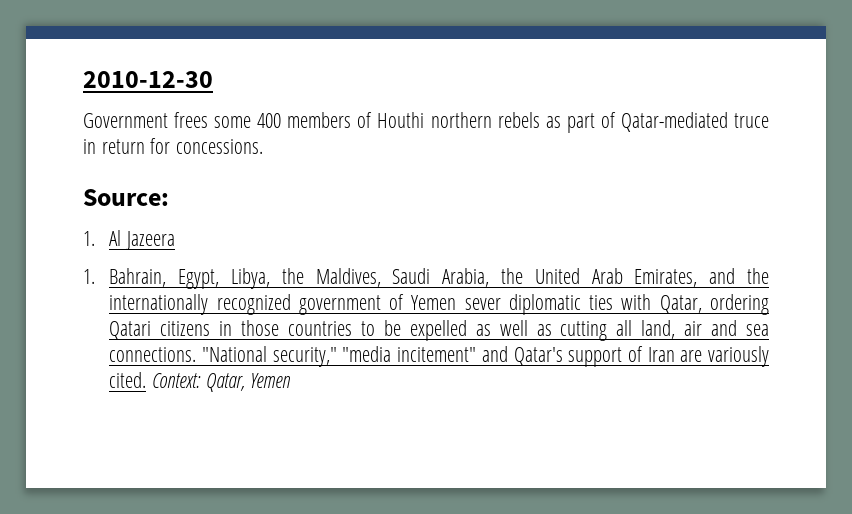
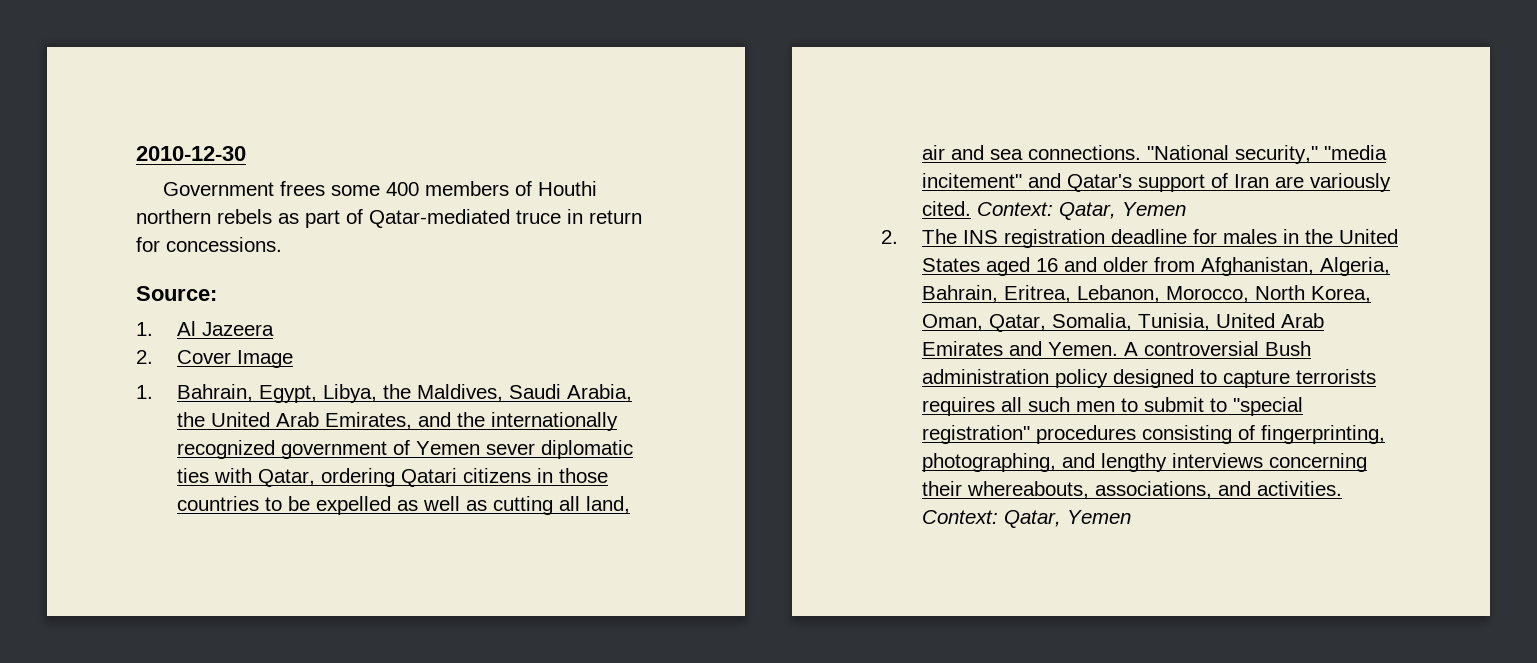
(176, 240) none -> [136,350,293,368] // 2. Cover Image
(291, 380) none -> [881,229,1398,248] [921,257,1390,276] [921,285,1371,303] [921,313,1324,332] [921,341,1311,356] [921,369,1376,388] [921,397,1303,416] [921,425,1385,444] [921,453,1367,472] [921,481,1342,499] [921,510,1131,528] // 2. The INS registration deadline for males in the United States aged 16 and older from Afghanistan, Algeria, Bahrain, Eritrea, Lebanon, Morocco, North Korea, Oman, Qatar, Somalia, Tunisia, United Arab Emirates and Yemen. A controversial Bush administration policy designed to capture terrorists requires all such men to submit to "special registration" procedures consisting of fingerprinting, photographing, and lengthy interviews concerning their whereabouts, associations, and activities. Context: Qatar, Yemen

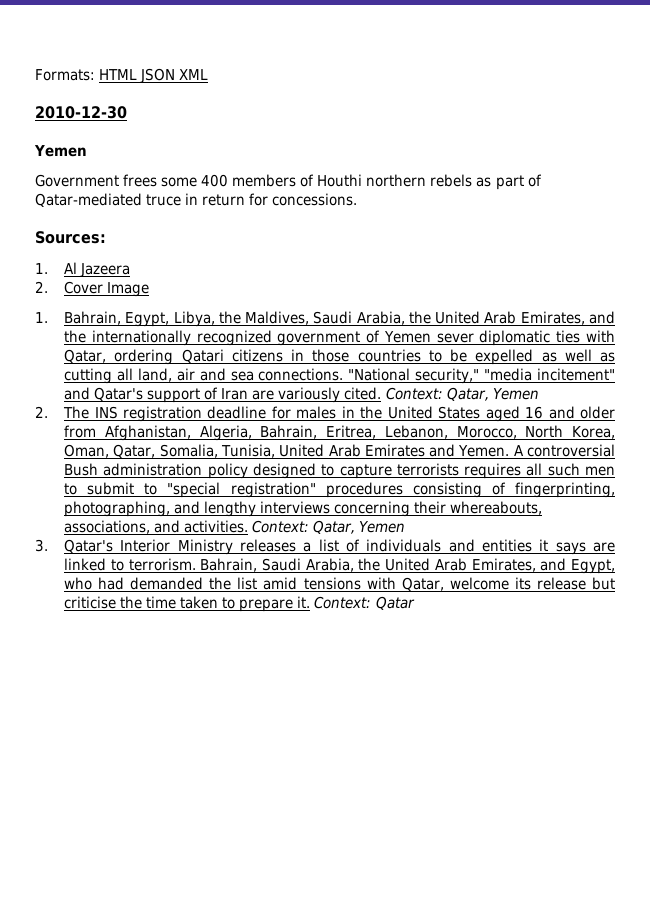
(136, 153) none -> [35,68,209,83] Formats: HTML JSON XML //
(246, 153) none -> [34,145,87,157] // Yemen
[136,286,217,301] Source: -> [35,231,106,244] Sources:
(1131, 517) none -> [35,539,615,555] [64,558,615,574] [64,577,615,591] [64,596,415,612] // 3. Qatar's Interior Ministry releases a list of individuals and entities it says are linked to terrorism. Bahrain, Saudi Arabia, the United Arab Emirates, and Egypt, who had demanded the list amid tensions with Qatar, welcome its release but criticise the time taken to prepare it. Context: Qatar

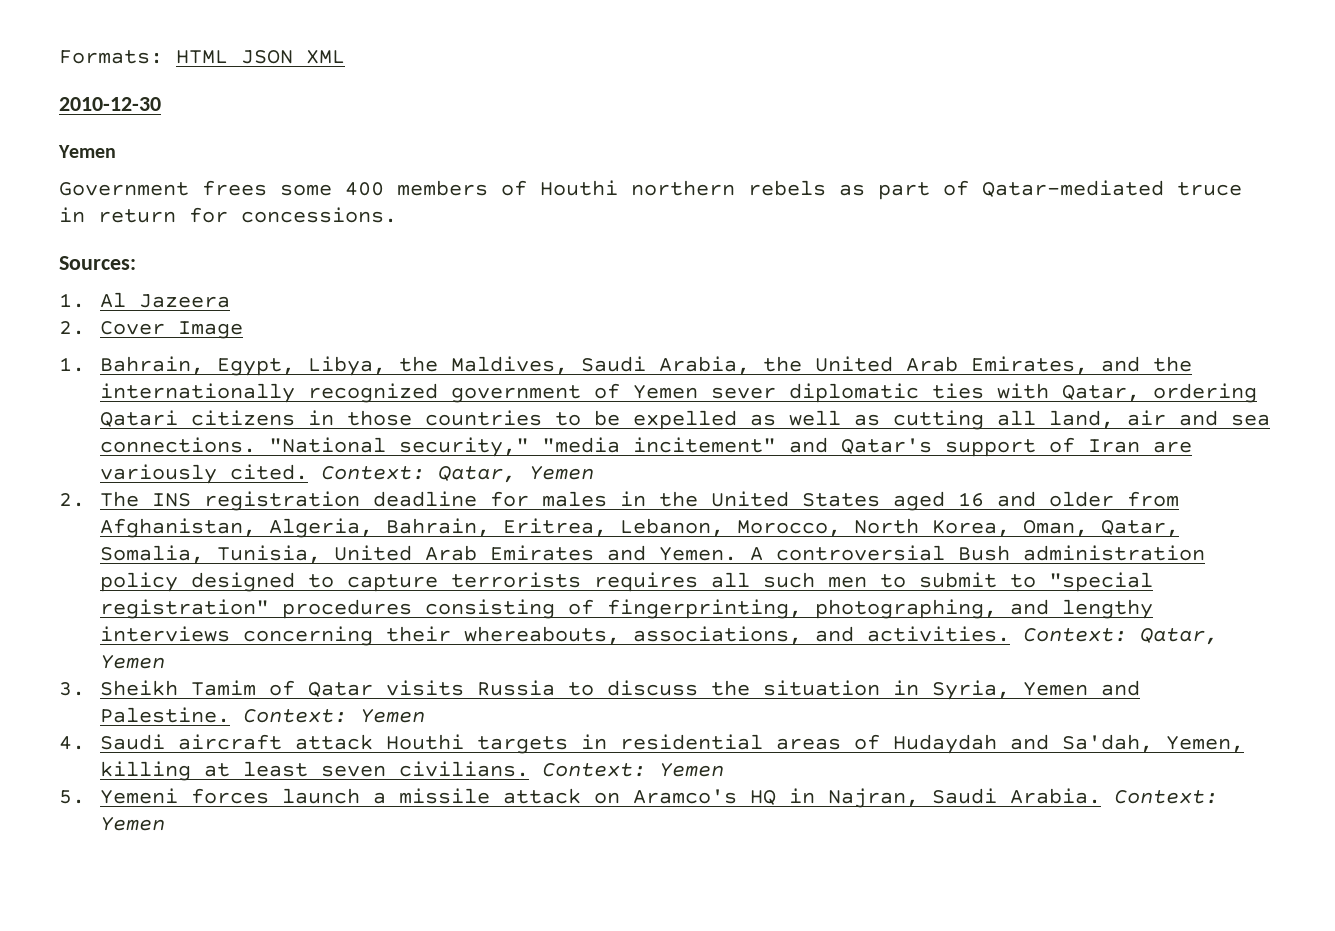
[64,539,615,555] [64,558,615,574] [64,577,615,591] [64,596,415,612] Qatar's Interior Ministry releases a list of individuals and entities it says are linked to terrorism. Bahrain, Saudi Arabia, the United Arab Emirates, and Egypt, who had demanded the list amid tensions with Qatar, welcome its release but criticise the time taken to prepare it. Context: Qatar -> [100,680,1141,700] [100,707,426,723] [59,734,1245,754] [100,761,725,781] [59,788,1219,808] [100,816,166,831] Sheikh Tamim of Qatar visits Russia to discuss the situation in Syria, Yemen and Palestine. Context: Yemen // 4. Saudi aircraft attack Houthi targets in residential areas of Hudaydah and Sa'dah, Yemen, killing at least seven civilians. Context: Yemen // 5. Yemeni forces launch a missile attack on Aramco's HQ in Najran, Saudi Arabia. Context: Yemen

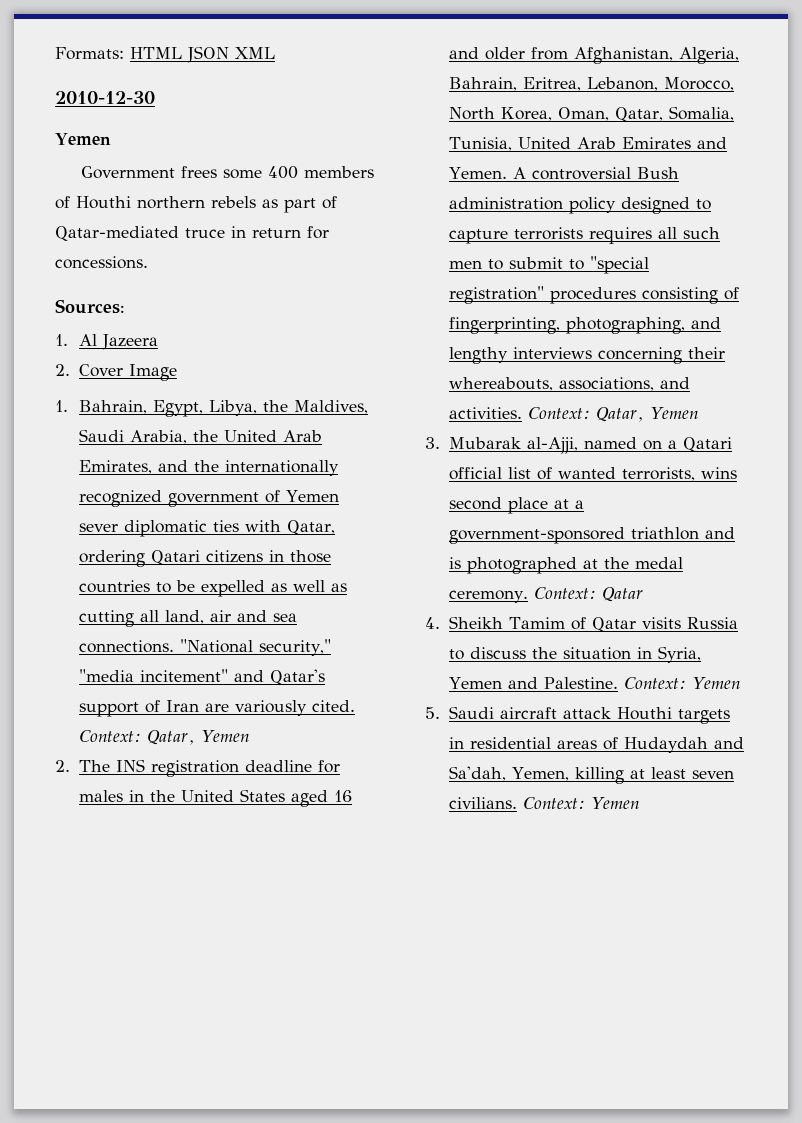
(85, 689) none -> [449,437,733,454] [449,467,738,481] [449,497,585,514] [449,527,736,544] [449,557,684,574] [449,587,644,603] [425,617,440,629] Mubarak al-Ajji, named on a Qatari official list of wanted terrorists, wins second place at a government-sponsored triathlon and is photographed at the medal ceremony. Context: Qatar // 4.
[59,736,85,750] 4. -> [425,707,440,719] 5.
[59,788,1219,808] [100,816,166,831] // 5. Yemeni forces launch a missile attack on Aramco's HQ in Najran, Saudi Arabia. Context: Yemen -> (640, 803) none

